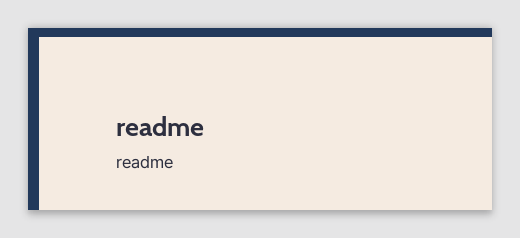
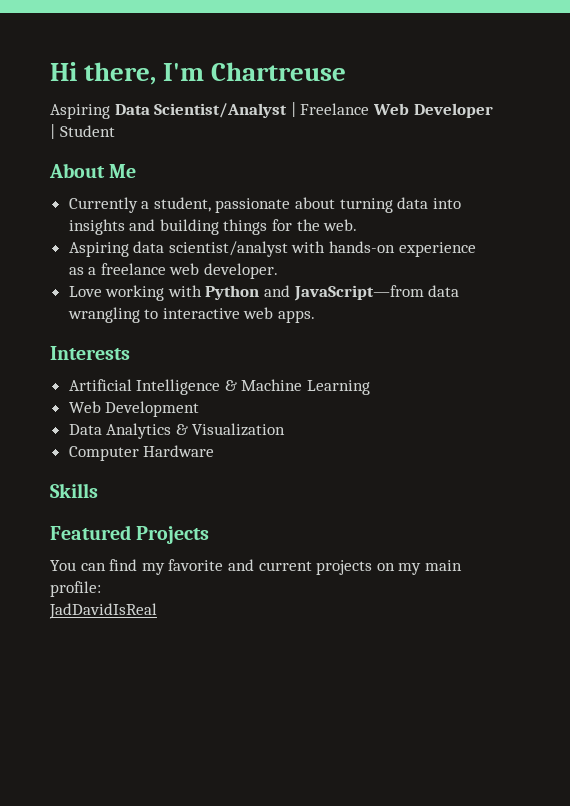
[116,116,204,136] [116,155,173,169] readme // readme -> [50,62,347,85] [50,102,493,119] [50,124,115,139] [49,163,137,178] [68,197,461,213] [68,219,358,235] [68,241,476,257] [68,263,279,279] [68,285,460,301] [67,307,316,323] [50,346,130,360] [68,379,371,395] [68,401,200,417] [68,423,286,439] [68,445,215,461] [50,483,98,498] [50,525,210,544] [50,559,462,575] [50,581,101,597] [49,603,157,619] Hi there, I'm Chartreuse // Aspiring Data Scientist/Analyst | Freelance Web Developer | Student // About Me // Currently a student, passionate about turning data into insights and building things for the web. // Aspiring data scientist/analyst with hands-on experience as a freelance web developer. // Love working with Python and JavaScript—from data wrangling to interactive web apps. // Interests // Artificial Intelligence & Machine Learning // Web Development // Data Analytics & Visualization // Computer Hardware // Skills // Featured Projects // You can find my favorite and current projects on my main profile: // JadDavidIsReal

